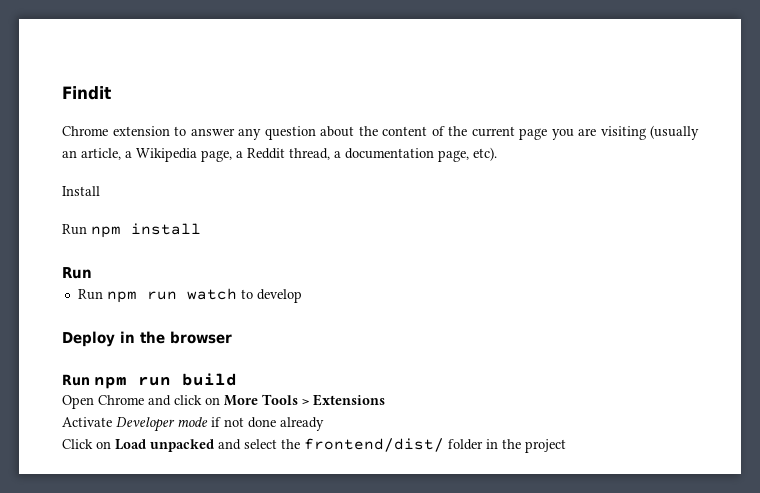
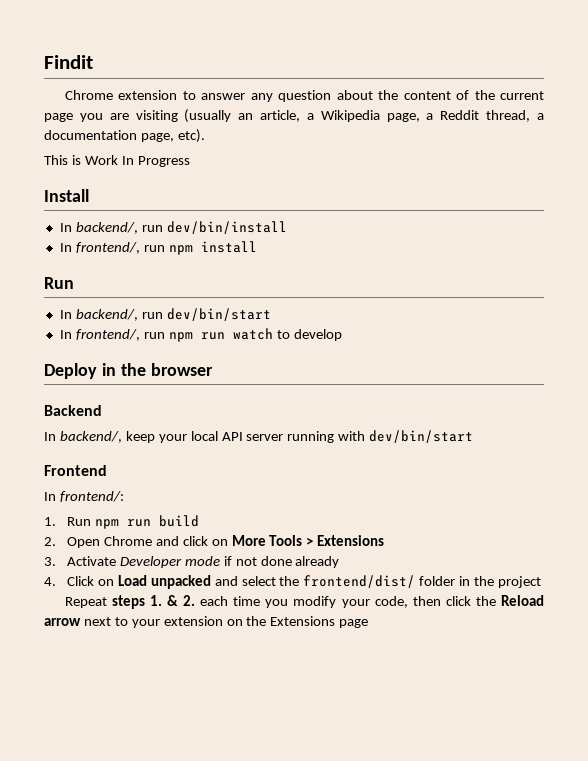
[62,186,100,196] [62,223,201,238] [62,267,92,279] [77,289,103,300] Install // Run npm install // Run // Run -> [44,155,190,167] [44,189,89,202] [59,221,287,234] [59,241,257,255] [44,277,74,289] [59,308,271,321] [59,329,165,341] This is Work In Progress // Install // In backend/, run dev/bin/install // In frontend/, run npm install // Run // In backend/, run dev/bin/start // In frontend/, run
(232, 337) none -> [44,405,102,416] [44,430,474,443] [44,465,107,476] [44,491,124,502] [44,517,56,526] Backend // In backend/, keep your local API server running with dev/bin/start // Frontend // In frontend/: // 1.
(237, 379) none -> [44,537,56,546] 2.
(385, 400) none -> [44,557,56,566] 3.
(324, 424) none -> [44,577,56,586] 4.
(566, 446) none -> [64,595,544,609] [44,616,369,628] // Repeat steps 1. & 2. each time you modify your code, then click the Reload arrow next to your extension on the Extensions page

